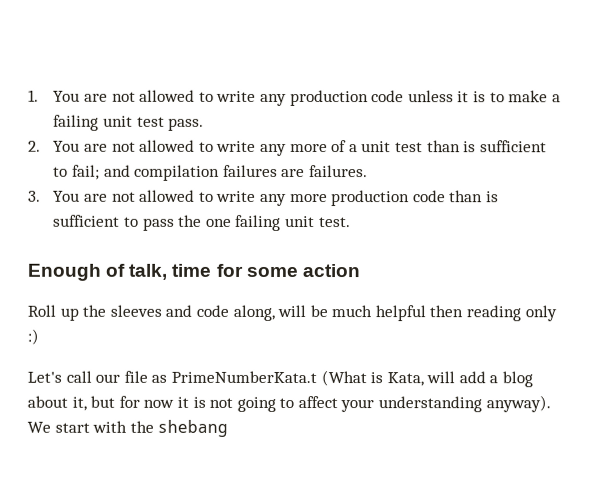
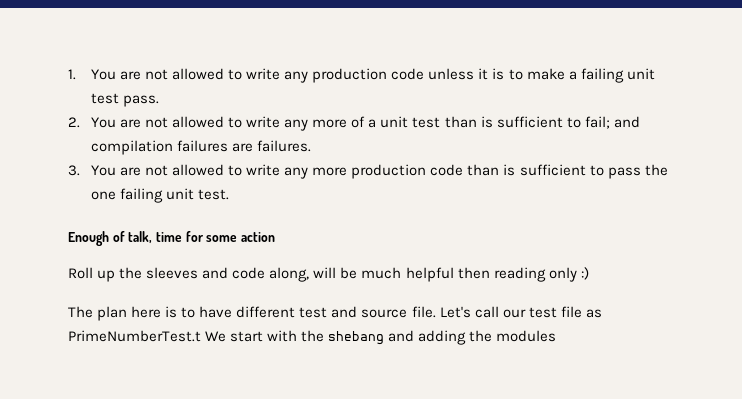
(39, 336) none -> [68,306,436,321] The plan here is to have different test and source file.
(121, 378) none -> [528,307,557,318] test
[170,370,534,388] [27,395,551,413] PrimeNumberKata.t (What is Kata, will add a blog about it, but for now it is not going to affect your understanding anyway). -> [68,330,201,342] PrimeNumberTest.t
(229, 428) none -> [388,330,557,345] and adding the modules

